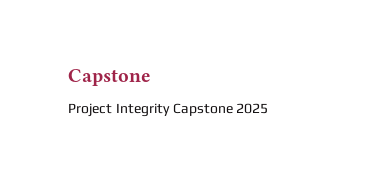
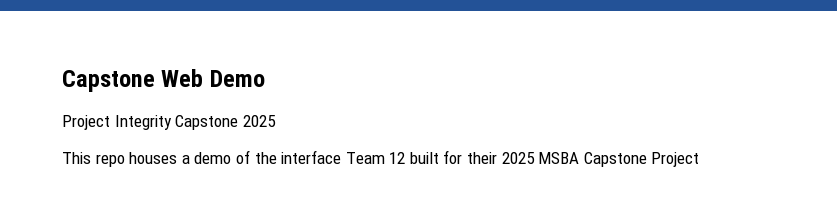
[68,69,151,86] Capstone -> [62,69,265,92] Capstone Web Demo
(269, 108) none -> [62,150,700,167] // This repo houses a demo of the interface Team 12 built for their 2025 MSBA Capstone Project

